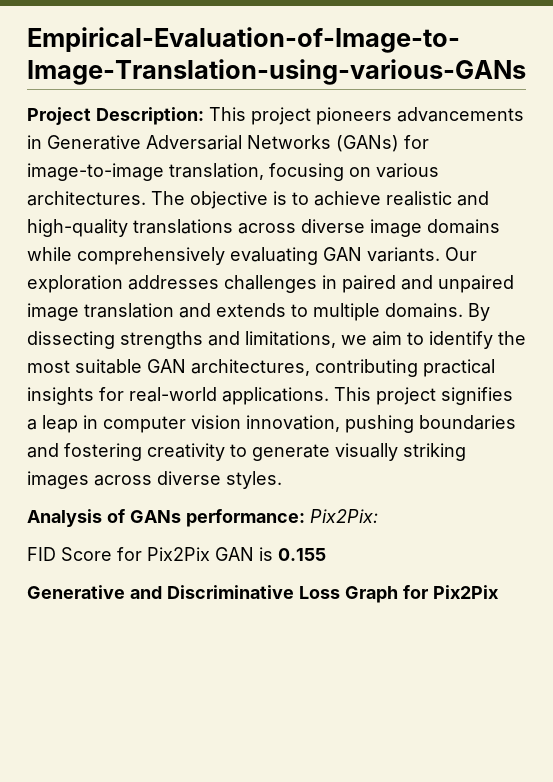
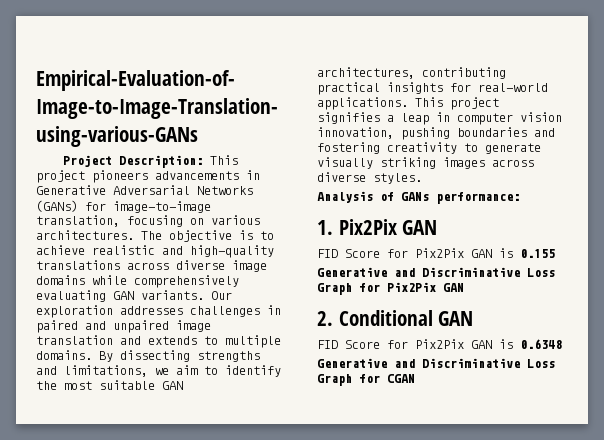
[310,509,378,523] Pix2Pix: -> [317,219,438,235] // 1. Pix2Pix GAN
(499, 592) none -> [443,283,464,292] [317,310,474,326] [317,339,562,349] [317,358,555,368] [317,374,415,386] GAN // 2. Conditional GAN // FID Score for Pix2Pix GAN is 0.6348 // Generative and Discriminative Loss Graph for CGAN

